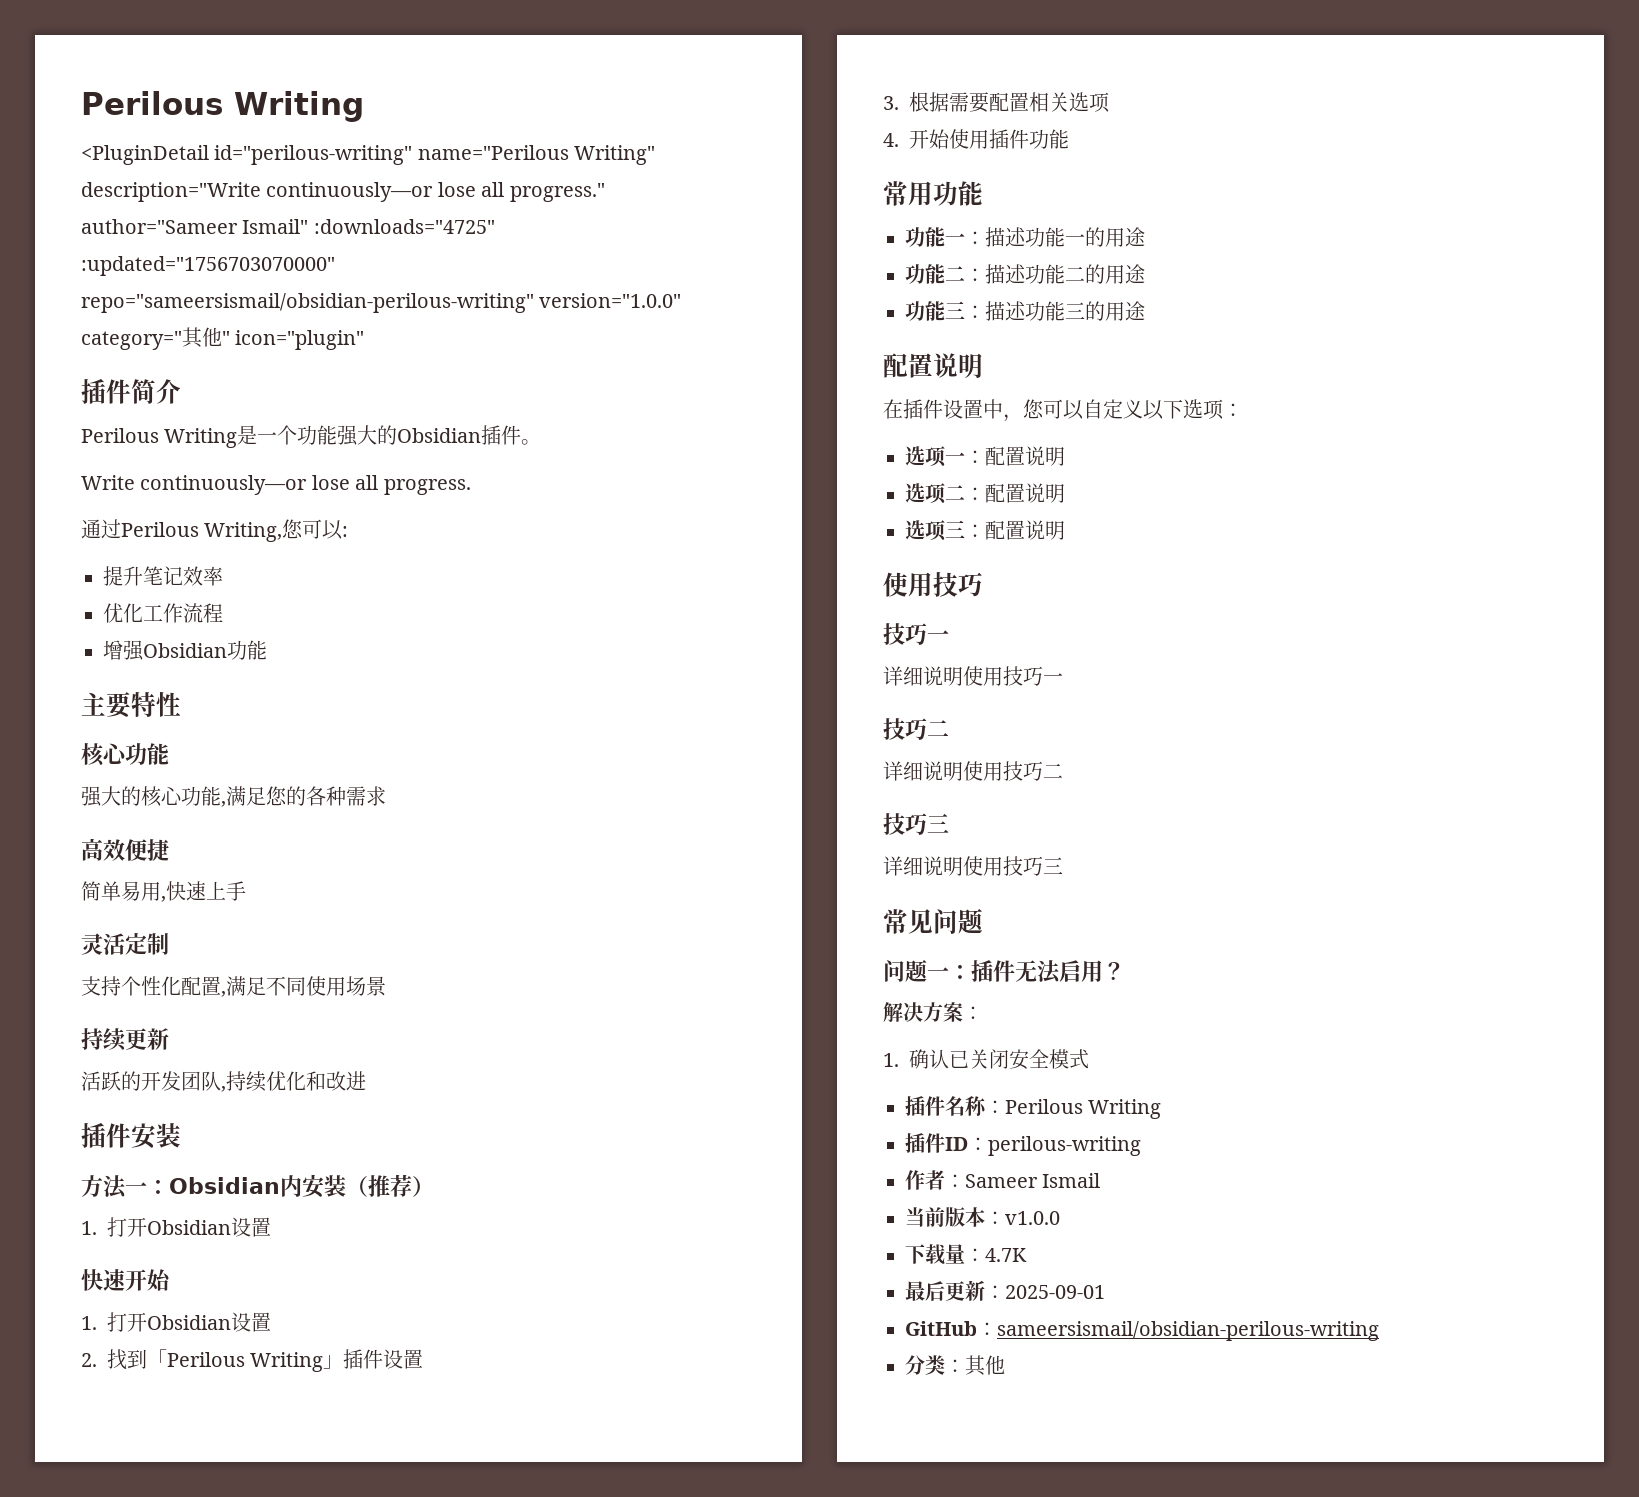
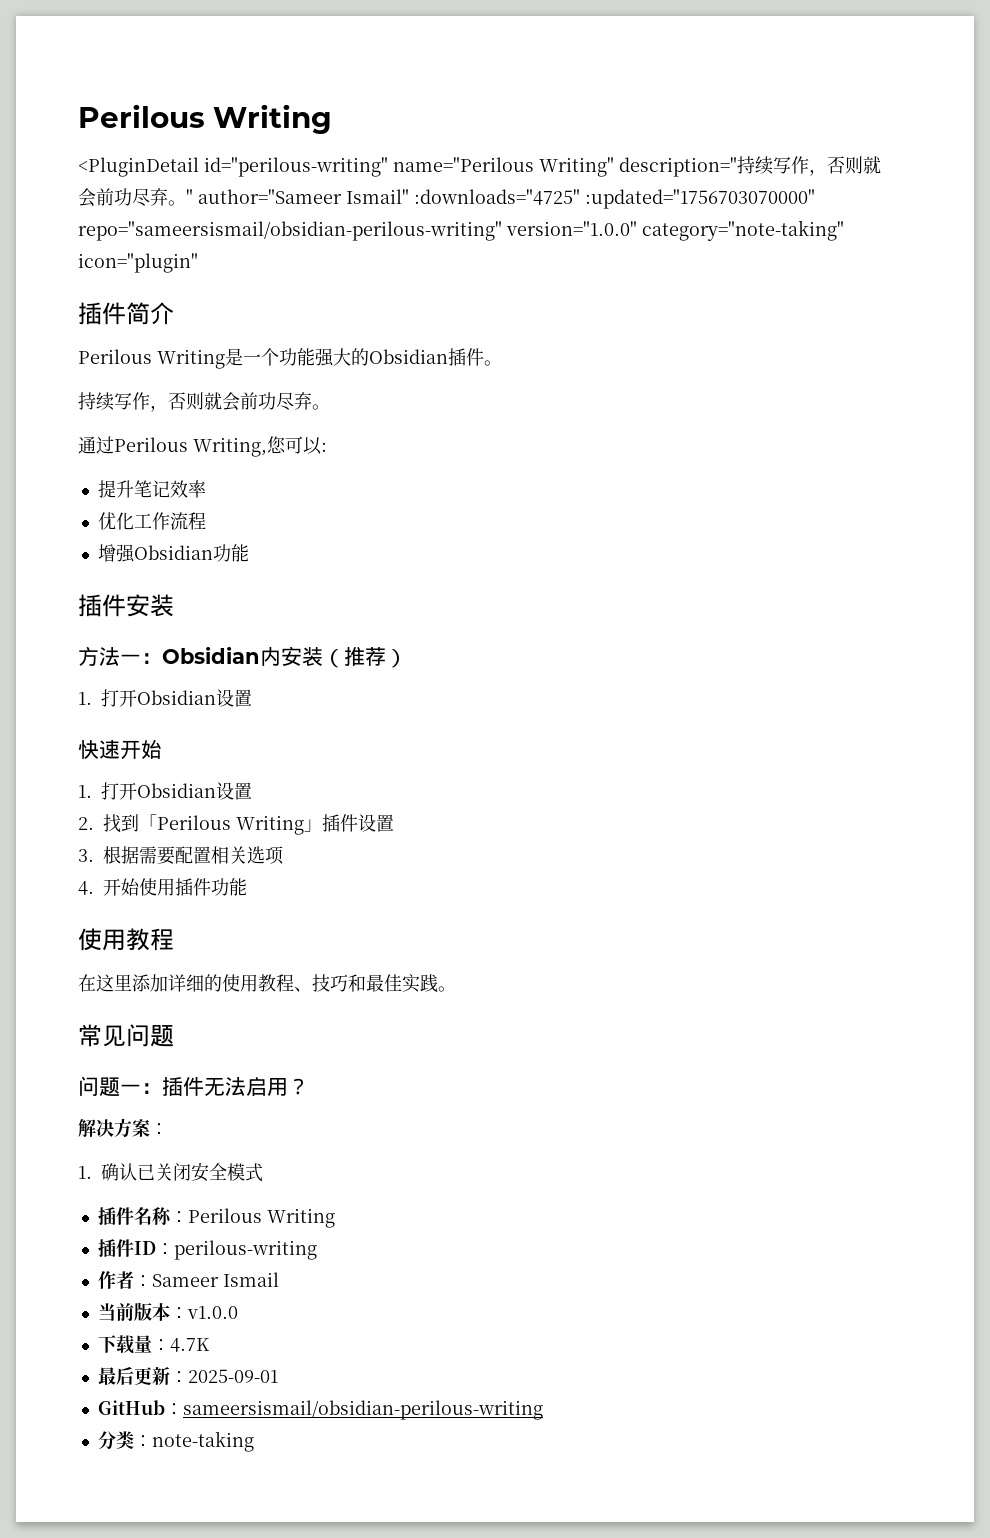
[81,182,605,202] description="Write continuously—or lose all progress." -> [619,156,881,177] [78,188,193,207] description="持续写作，否则就会前功尽弃。"
[81,327,230,350] category="其他" -> [642,220,844,241] category="note-taking"
[81,475,471,495] Write continuously—or lose all progress. -> [78,392,330,412] 持续写作，否则就会前功尽弃。
[81,692,181,718] [81,743,169,767] [81,786,386,807] [81,838,169,861] [81,881,246,902] [81,933,169,955] [81,976,386,997] [81,1028,169,1051] [81,1071,366,1092] // 主要特性 // 核心功能 // 强大的核心功能,满足您的各种需求 // 高效便捷 // 简单易用,快速上手 // 灵活定制 // 支持个性化配置,满足不同使用场景 // 持续更新 // 活跃的开发团队,持续优化和改进 -> (249, 553) none
[883,181,983,206] [905,227,1145,247] [905,264,1145,284] [905,301,1145,321] [883,353,983,378] [883,399,1243,422] [905,446,1065,467] [905,483,1065,504] [905,520,1065,541] [883,572,983,597] [883,623,949,645] [883,666,1063,686] [883,718,949,740] [883,761,1063,781] [883,813,949,835] [883,856,1063,876] 常用功能 // 功能一：描述功能一的用途 // 功能二：描述功能二的用途 // 功能三：描述功能三的用途 // 配置说明 // 在插件设置中，您可以自定义以下选项： // 选项一：配置说明 // 选项二：配置说明 // 选项三：配置说明 // 使用技巧 // 技巧一 // 详细说明使用技巧一 // 技巧二 // 详细说明使用技巧二 // 技巧三 // 详细说明使用技巧三 -> [78,928,174,951] [78,974,456,993] 使用教程 // 在这里添加详细的使用教程、技巧和最佳实践。
[965,1355,1005,1376] 其他 -> [151,1431,254,1452] note-taking

